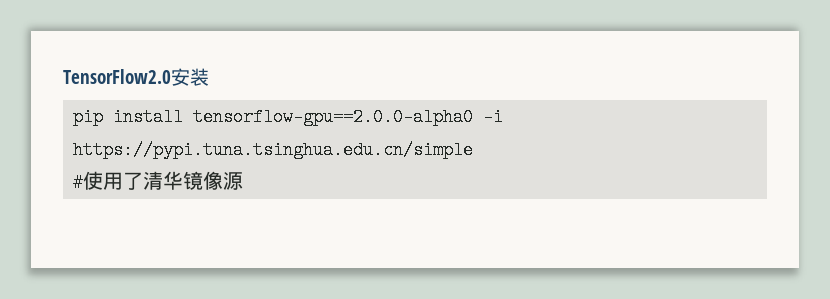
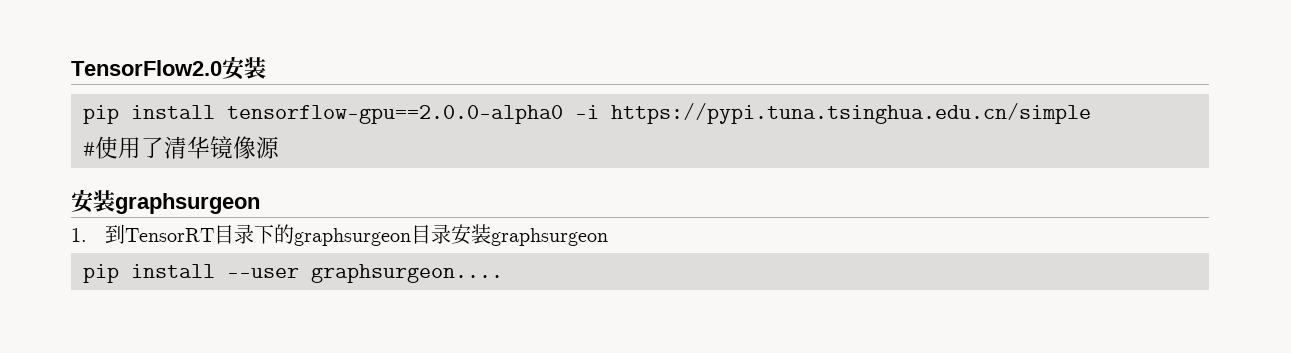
(243, 181) none -> [71,189,260,214] [71,224,609,246] [83,264,503,283] // 安装graphsurgeon // 1.到TensorRT目录下的graphsurgeon目录安装graphsurgeon // pip install --user graphsurgeon....

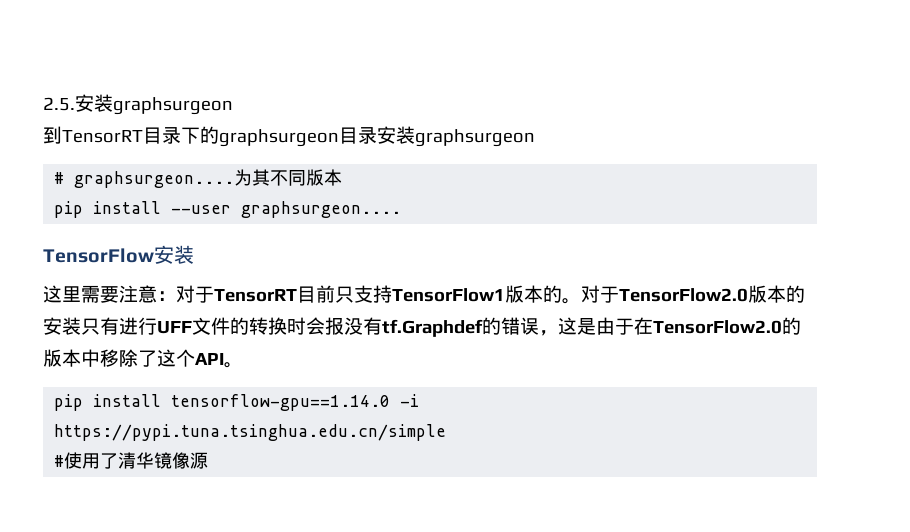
[71,56,266,80] [83,103,1091,124] [83,136,280,159] [71,189,260,214] [71,228,87,242] TensorFlow2.0安装 // pip install tensorflow-gpu==2.0.0-alpha0 -i https://pypi.tuna.tsinghua.edu.cn/simple // #使用了清华镜像源 // 安装graphsurgeon // 1. -> [43,94,233,115] 2.5.安装graphsurgeon //
(609, 237) none -> [54,169,343,188] // # graphsurgeon....为其不同版本
(503, 273) none -> [43,245,194,264] [43,285,805,304] [43,317,801,337] [43,349,243,368] [54,394,420,411] [54,424,447,441] [54,452,209,469] // TensorFlow安装 // 这里需要注意：对于TensorRT目前只支持TensorFlow1版本的。对于TensorFlow2.0版本的安装只有进行UFF文件的转换时会报没有tf.Graphdef的错误，这是由于在TensorFlow2.0的版本中移除了这个API。 // pip install tensorflow-gpu==1.14.0 -i https://pypi.tuna.tsinghua.edu.cn/simple // #使用了清华镜像源

